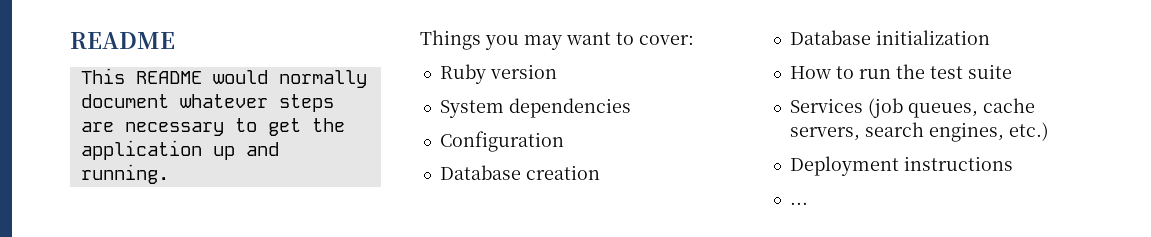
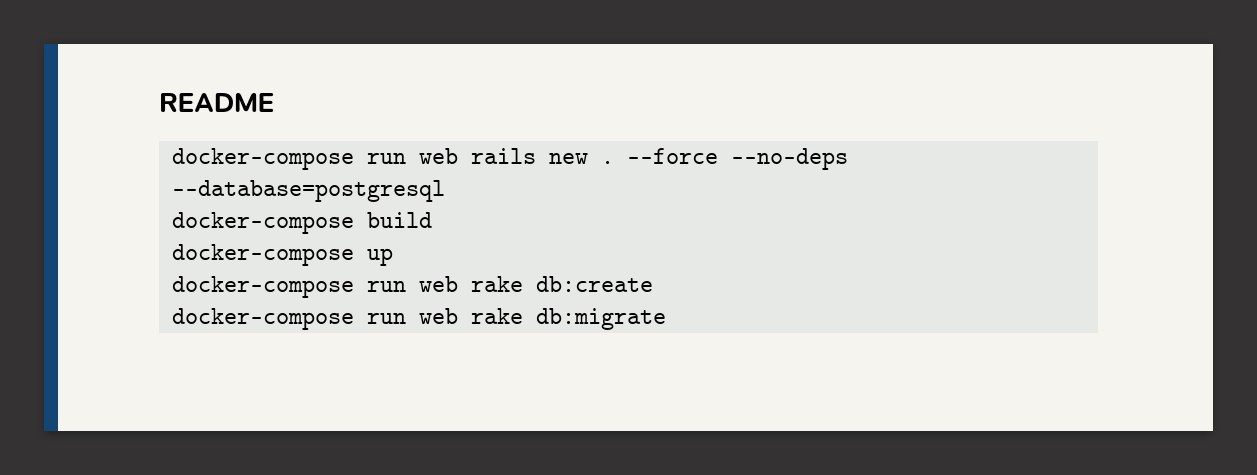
[80,68,367,88] [80,94,334,112] [80,118,345,136] [80,140,279,160] [80,164,169,184] [420,30,694,50] [439,64,557,84] [439,98,631,118] [439,131,564,152] [439,165,600,180] [789,30,990,45] [789,64,1012,79] [789,98,1035,118] [789,122,1049,142] [789,156,1013,176] [789,202,808,205] This README would normally document whatever steps are necessary to get the application up and running. // Things you may want to cover: // Ruby version // System dependencies // Configuration // Database creation // Database initialization // How to run the test suite // Services (job queues, cache servers, search engines, etc.) // Deployment instructions // ... -> [171,148,848,170] [171,180,445,202] [171,212,432,234] [171,244,393,266] [171,276,653,298] [171,308,666,330] docker-compose run web rails new . --force --no-deps --database=postgresql // docker-compose build // docker-compose up // docker-compose run web rake db:create // docker-compose run web rake db:migrate

